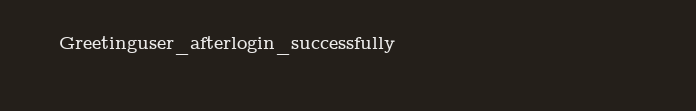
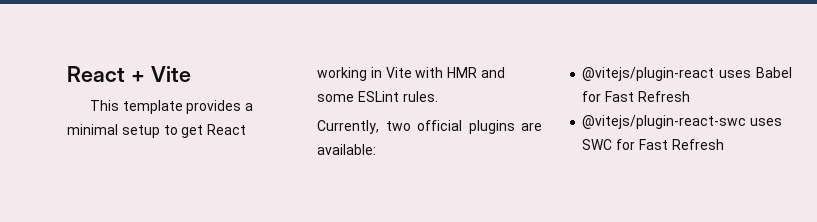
[59,36,395,55] Greetinguser_afterlogin_successfully -> [67,66,191,82] [89,100,254,114] [67,124,247,138] [317,67,505,81] [317,91,438,102] [317,120,542,134] [317,144,376,155] [582,67,792,81] [582,91,690,102] [582,115,783,129] [582,139,724,150] React + Vite // This template provides a minimal setup to get React working in Vite with HMR and some ESLint rules. // Currently, two official plugins are available: // @vitejs/plugin-react uses Babel for Fast Refresh // @vitejs/plugin-react-swc uses SWC for Fast Refresh

